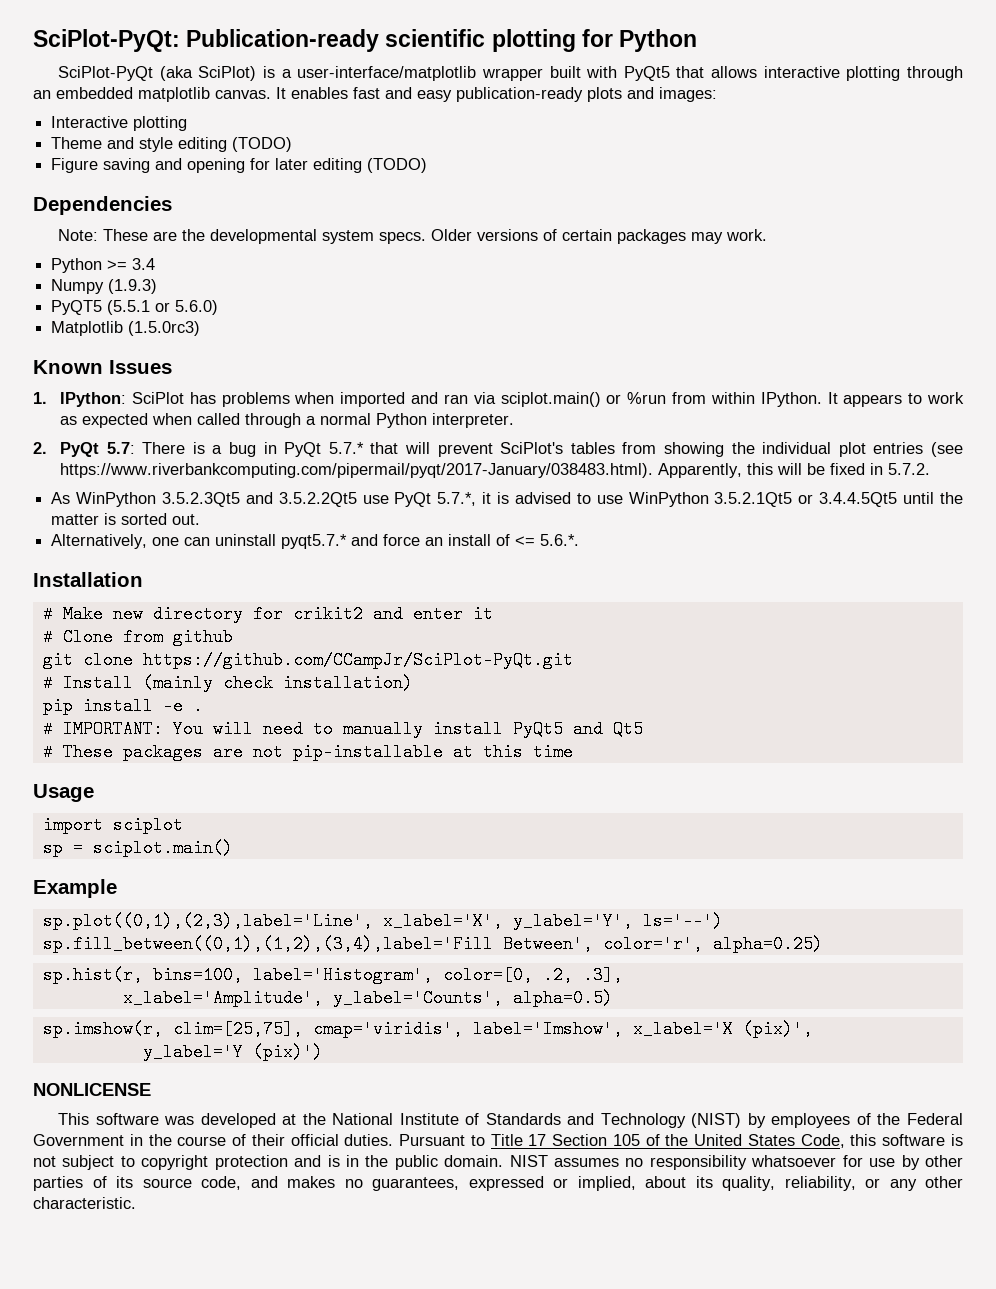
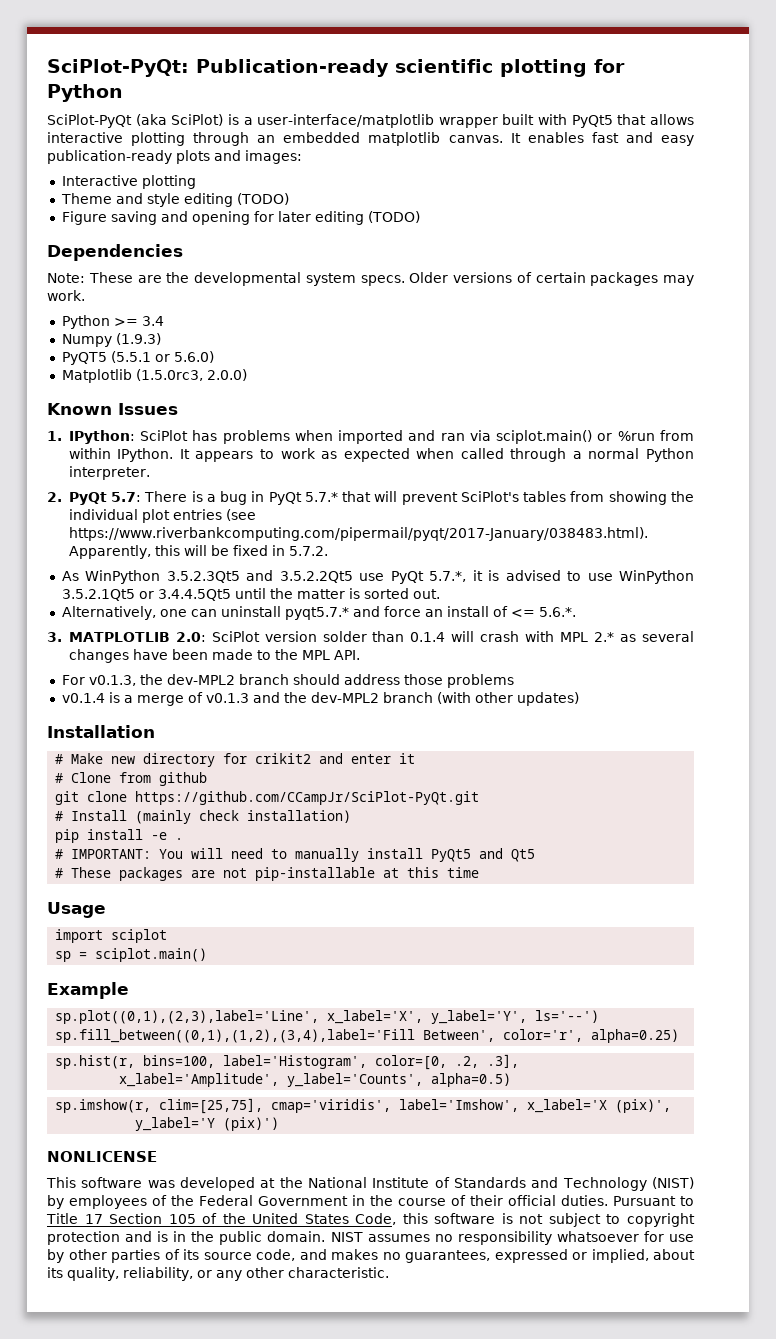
[128,321,201,336] (1.5.0rc3) -> [135,369,247,381] (1.5.0rc3, 2.0.0)
(580, 540) none -> [47,631,695,642] [68,649,360,663] [61,674,514,688] [61,692,579,706] // 3. MATPLOTLIB 2.0: SciPlot version solder than 0.1.4 will crash with MPL 2.* as several changes have been made to the MPL API. // For v0.1.3, the dev-MPL2 branch should address those problems // v0.1.4 is a merge of v0.1.3 and the dev-MPL2 branch (with other updates)

